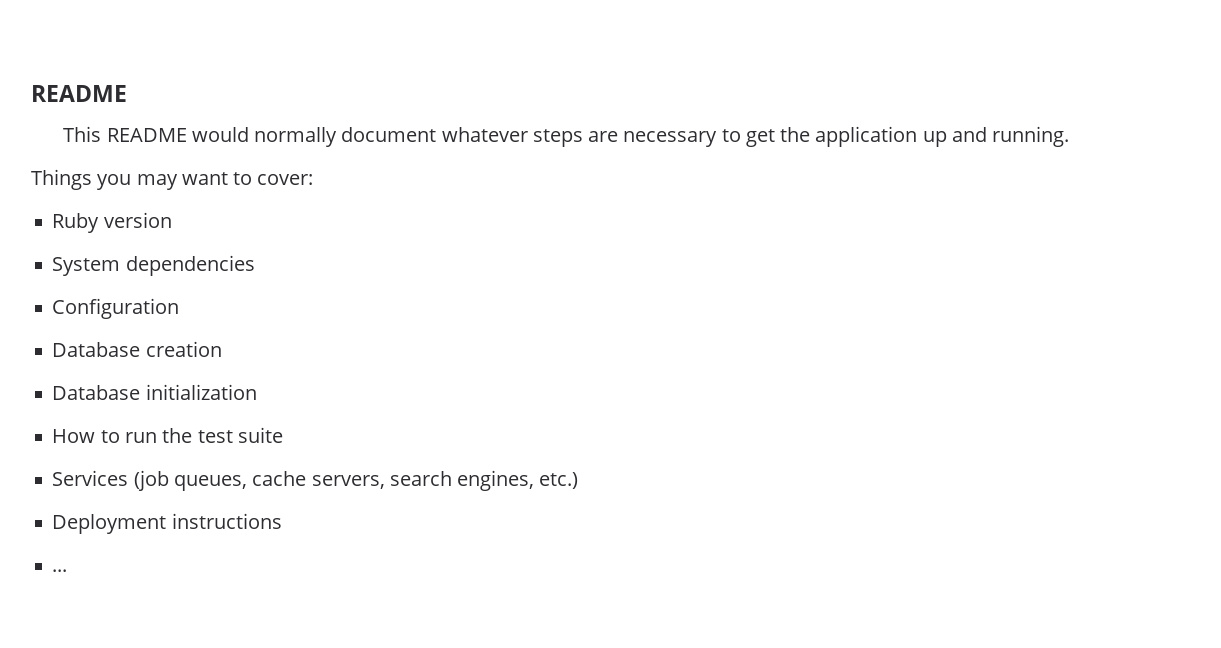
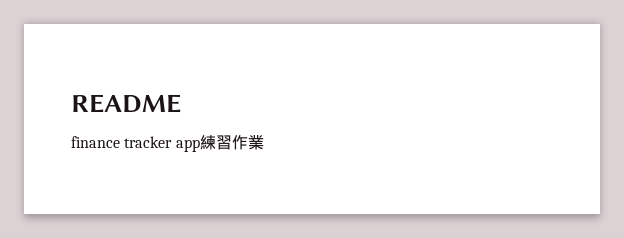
[63,126,1070,147] [31,169,314,190] [52,212,172,233] [52,255,255,276] [52,298,180,319] [52,341,222,357] [52,384,257,400] [52,427,283,443] [52,470,579,491] [52,513,282,534] [52,569,68,572] This README would normally document whatever steps are necessary to get the application up and running. // Things you may want to cover: // Ruby version // System dependencies // Configuration // Database creation // Database initialization // How to run the test suite // Services (job queues, cache servers, search engines, etc.) // Deployment instructions // ... -> [71,135,264,152] finance tracker app練習作業

